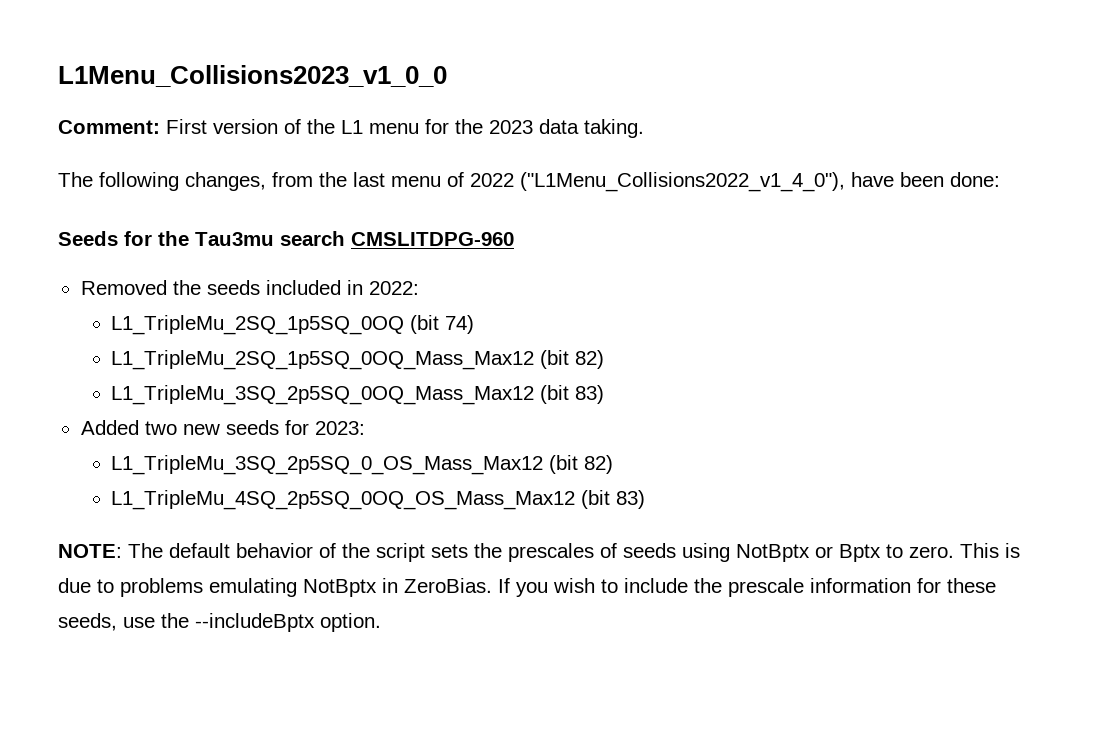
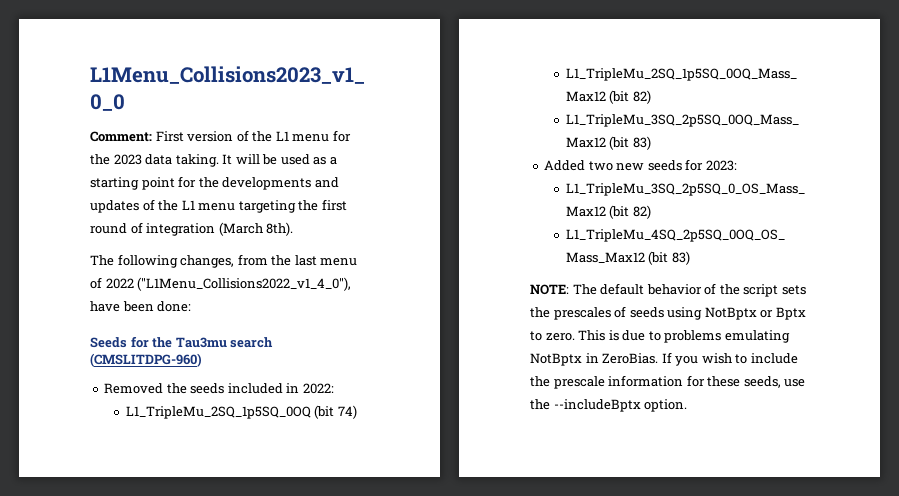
(644, 128) none -> [222,154,337,165] [90,176,339,190] [90,199,347,213] [90,222,294,236] It will be used as a starting point for the developments and updates of the L1 menu targeting the first round of integration (March 8th).
[351,232,514,246] CMSLITDPG-960 -> [90,353,202,367] (CMSLITDPG-960)

